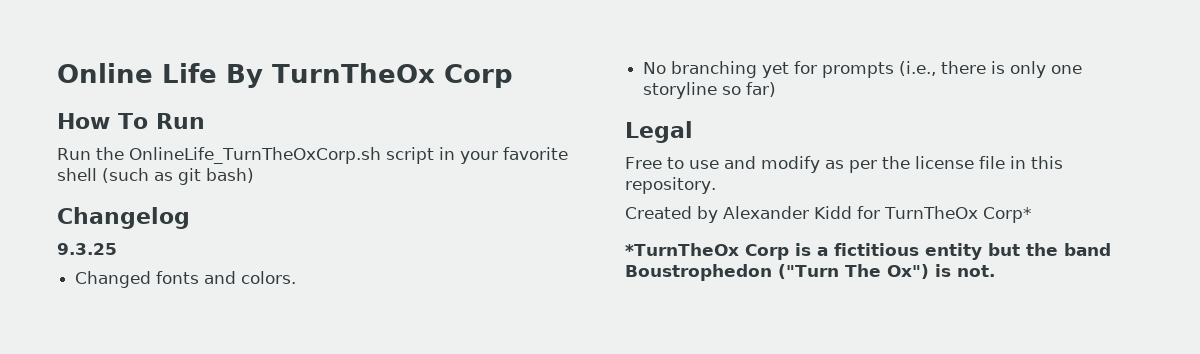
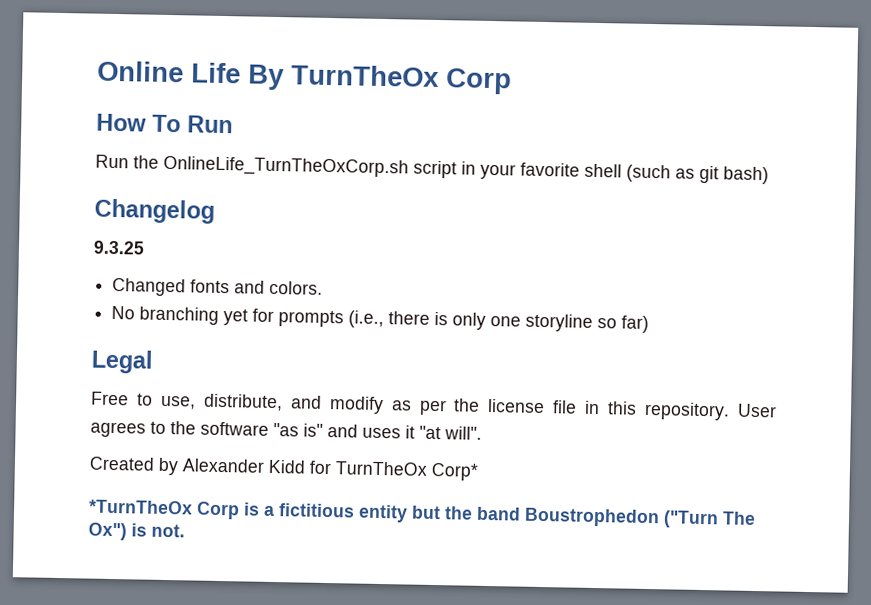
[688,160,719,169] use -> [159,393,283,412] use, distribute,
(716, 185) none -> [737,403,778,418] [90,421,482,440] User agrees to the software "as is" and uses it "at will".

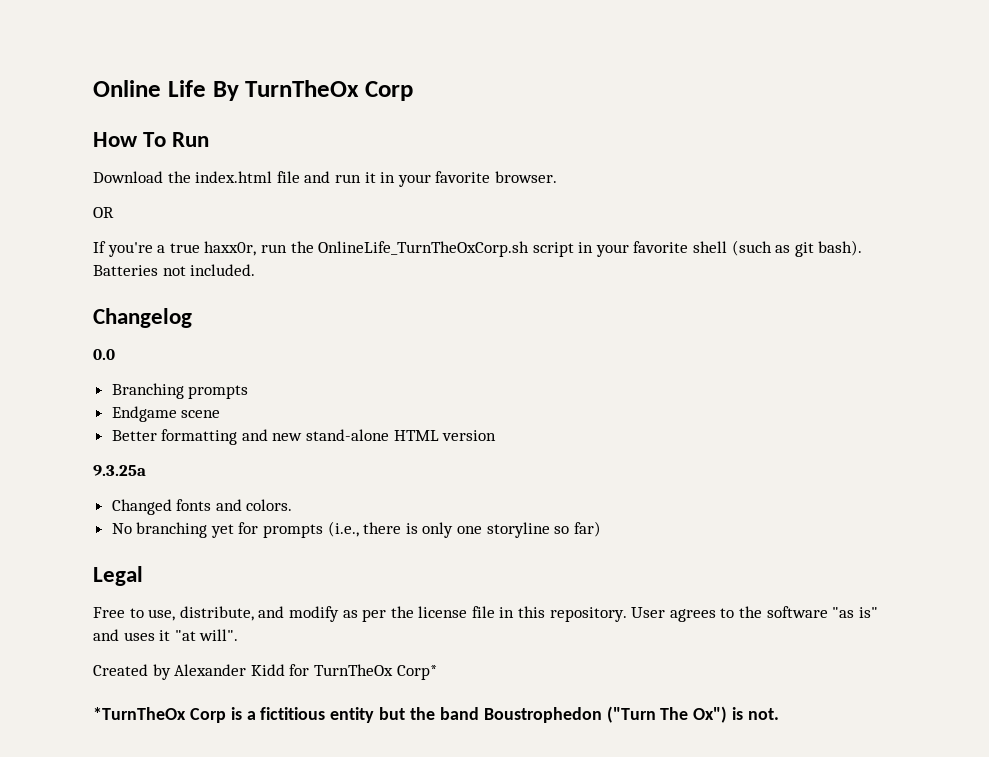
[95,154,129,169] Run -> [93,171,557,187] [93,207,114,218] [93,241,287,257] Download the index.html file and run it in your favorite browser. // OR // If you're a true haxx0r, run
[723,166,769,185] [94,198,215,224] [93,240,145,255] bash) // Changelog // 9.3.25 -> [818,240,863,256] [93,264,256,276] [93,308,192,328] [93,349,115,360] [111,383,249,399] [111,406,221,422] [111,429,497,445] [93,465,146,476] bash). Batteries not included. // Changelog // 0.0 // Branching prompts // Endgame scene // Better formatting and new stand-alone HTML version // 9.3.25a

